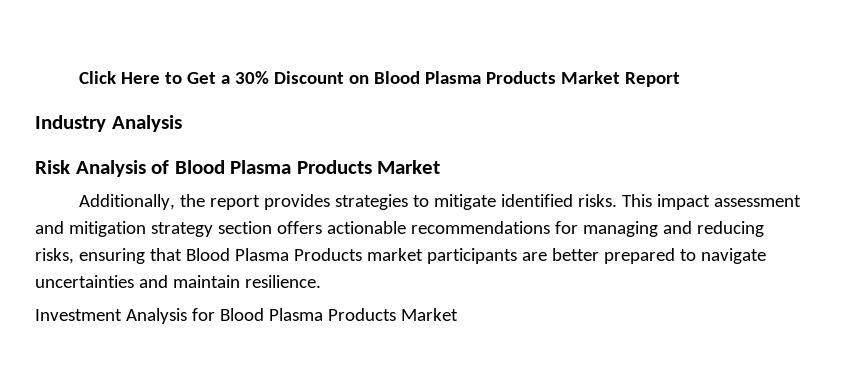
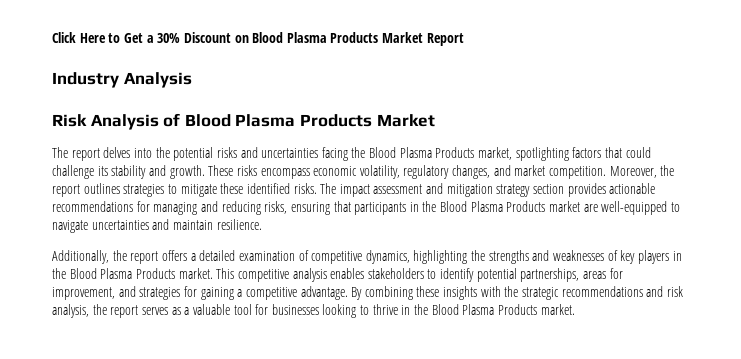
[78,194,330,210] Additionally, the report provides -> [52,147,651,161] [52,165,675,179] [52,183,120,197] The report delves into the potential risks and uncertainties facing the Blood Plasma Products market, spotlighting factors that could challenge its stability and growth. These risks encompass economic volatility, regulatory changes, and market competition. Moreover, the report outlines
(496, 202) none -> [220,183,244,194] these
[621,194,652,207] This -> [320,183,337,194] The
[276,221,322,234] offers -> [567,183,606,197] provides
(182, 254) none -> [354,201,437,215] participants in the
[426,248,675,264] participants are better prepared -> [583,201,668,215] are well-equipped
[35,308,458,324] Investment Analysis for Blood Plasma Products Market -> [52,250,682,264] [52,268,623,282] [52,286,683,300] [52,304,575,318] Additionally, the report offers a detailed examination of competitive dynamics, highlighting the strengths and weaknesses of key players in the Blood Plasma Products market. This competitive analysis enables stakeholders to identify potential partnerships, areas for improvement, and strategies for gaining a competitive advantage. By combining these insights with the strategic recommendations and risk analysis, the report serves as a valuable tool for businesses looking to thrive in the Blood Plasma Products market.

